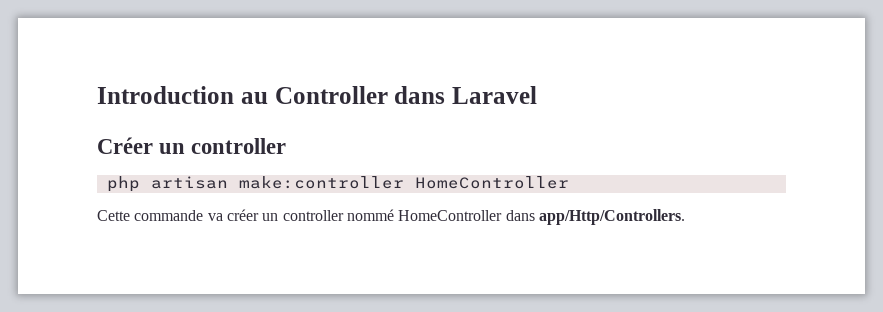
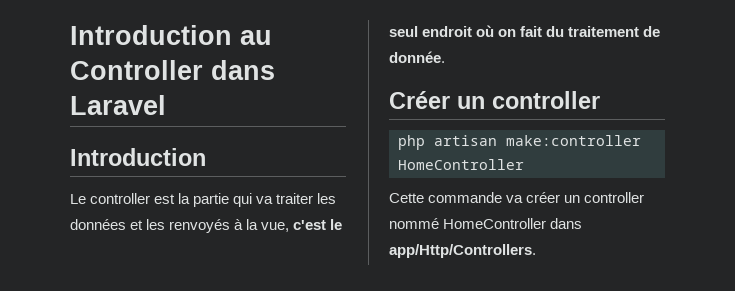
(537, 95) none -> [70,148,206,166] [70,193,337,207] [70,219,343,233] [389,25,661,37] [389,51,445,63] // Introduction // Le controller est la partie qui va traiter les données et les renvoyés à la vue, c'est le seul endroit où on fait du traitement de donnée.

